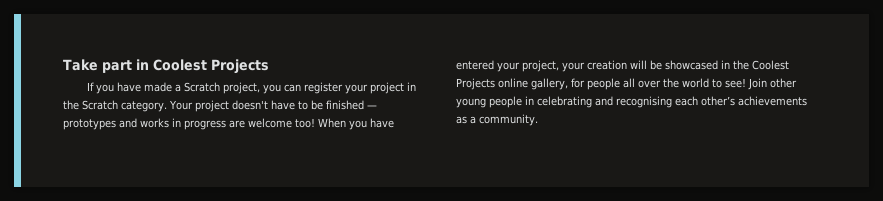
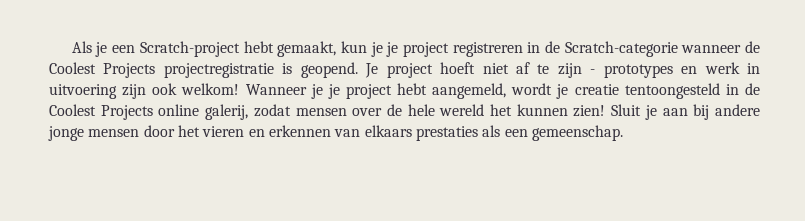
[63,59,269,74] [87,82,417,94] [63,100,377,112] [63,118,394,130] [456,60,789,72] [456,78,797,90] [456,96,807,108] [456,114,538,126] Take part in Coolest Projects // If you have made a Scratch project, you can register your project in the Scratch category. Your project doesn't have to be finished — prototypes and works in progress are welcome too! When you have entered your project, your creation will be showcased in the Coolest Projects online gallery, for people all over the world to see! Join other young people in celebrating and recognising each other’s achievements as a community. -> [71,41,761,57] [49,62,760,78] [49,83,760,99] [49,104,761,120] [48,125,623,141] Als je een Scratch-project hebt gemaakt, kun je je project registreren in de Scratch-categorie wanneer de Coolest Projects projectregistratie is geopend. Je project hoeft niet af te zijn - prototypes en werk in uitvoering zijn ook welkom! Wanneer je je project hebt aangemeld, wordt je creatie tentoongesteld in de Coolest Projects online galerij, zodat mensen over de hele wereld het kunnen zien! Sluit je aan bij andere jonge mensen door het vieren en erkennen van elkaars prestaties als een gemeenschap.

